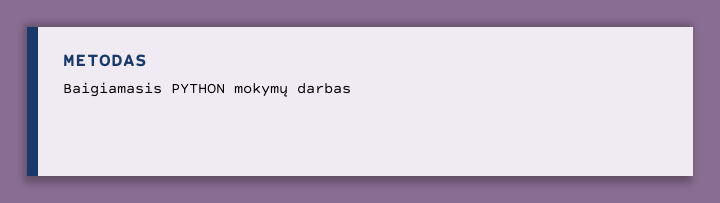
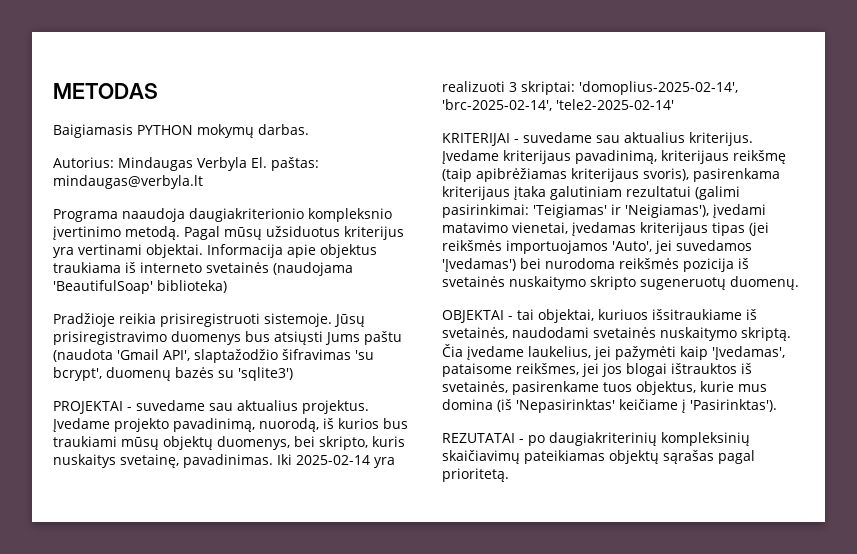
[297,83,351,94] darbas -> [258,124,309,135] [53,157,319,171] [53,175,203,189] [53,208,392,222] [53,226,404,240] [53,244,377,258] [53,262,353,276] [53,280,227,294] [53,313,365,327] [53,331,402,345] [53,349,374,363] [53,367,293,381] [53,400,369,414] [53,418,408,432] [53,436,405,450] [53,454,395,468] [442,81,738,95] [442,99,674,111] [442,132,753,146] [442,150,786,164] [442,168,780,182] [442,186,740,200] [442,204,766,218] [442,222,769,236] [442,240,752,254] [442,258,749,272] [442,276,799,290] [442,309,757,323] [442,327,791,341] [442,344,785,360] [442,363,752,377] [442,381,767,395] [442,399,777,413] [442,432,750,446] [442,450,755,464] [442,468,509,482] darbas. // Autorius: Mindaugas Verbyla El. paštas: mindaugas@verbyla.lt // Programa naaudoja daugiakriterionio kompleksnio įvertinimo metodą. Pagal mūsų užsiduotus kriterijus yra vertinami objektai. Informacija apie objektus traukiama iš interneto svetainės (naudojama 'BeautifulSoap' biblioteka) // Pradžioje reikia prisiregistruoti sistemoje. Jūsų prisiregistravimo duomenys bus atsiųsti Jums paštu (naudota 'Gmail API', slaptažodžio šifravimas 'su bcrypt', duomenų bazės su 'sqlite3') // PROJEKTAI - suvedame sau aktualius projektus. Įvedame projekto pavadinimą, nuorodą, iš kurios bus traukiami mūsų objektų duomenys, bei skripto, kuris nuskaitys svetainę, pavadinimas. Iki 2025-02-14 yra realizuoti 3 skriptai: 'domoplius-2025-02-14', 'brc-2025-02-14', 'tele2-2025-02-14' // KRITERIJAI - suvedame sau aktualius kriterijus. Įvedame kriterijaus pavadinimą, kriterijaus reikšmę (taip apibrėžiamas kriterijaus svoris), pasirenkama kriterijaus įtaka galutiniam rezultatui (galimi pasirinkimai: 'Teigiamas' ir 'Neigiamas'), įvedami matavimo vienetai, įvedamas kriterijaus tipas (jei reikšmės importuojamos 'Auto', jei suvedamos 'Įvedamas') bei nurodoma reikšmės pozicija iš svetainės nuskaitymo skripto sugeneruotų duomenų. // OBJEKTAI - tai objektai, kuriuos išsitraukiame iš svetainės, naudodami svetainės nuskaitymo skriptą. Čia įvedame laukelius, jei pažymėti kaip 'Įvedamas', pataisome reikšmes, jei jos blogai ištrauktos iš svetainės, pasirenkame tuos objektus, kurie mus domina (iš 'Nepasirinktas' keičiame į 'Pasirinktas'). // REZUTATAI - po daugiakriterinių kompleksinių skaičiavimų pateikiamas objektų sąrašas pagal prioritetą.

